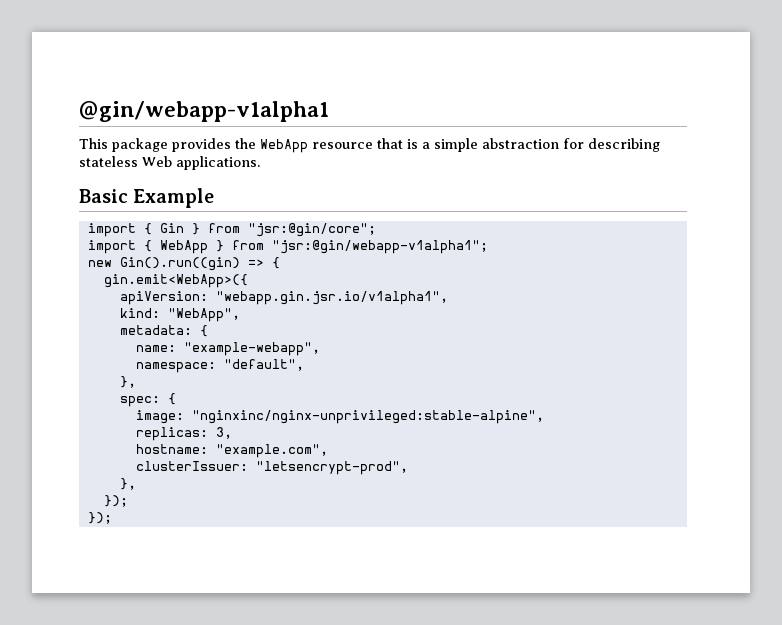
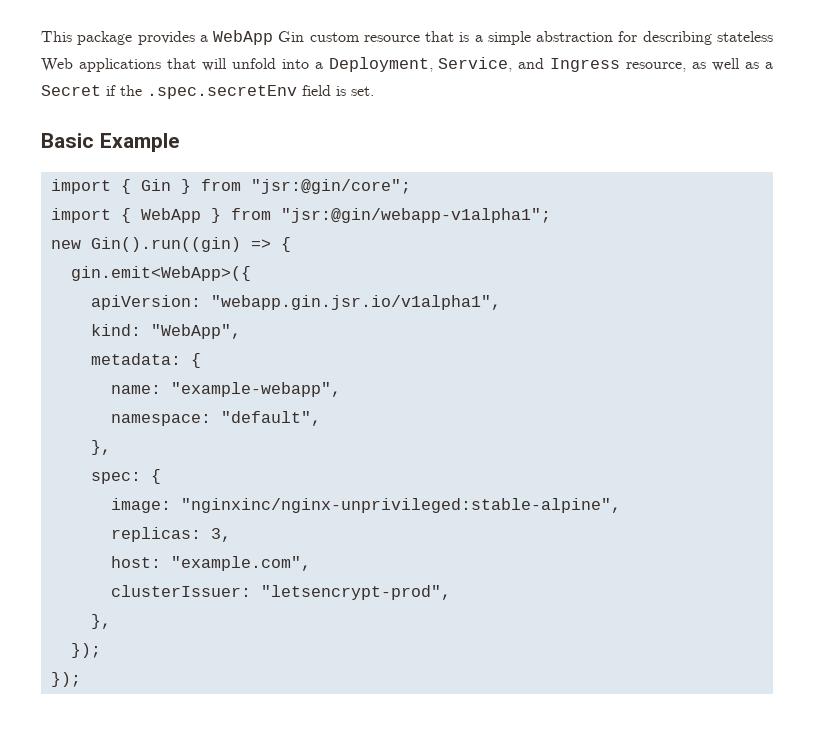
[79,101,329,122] @gin/webapp-v1alpha1 // -> (41, 36) none
[235,138,308,153] the WebApp -> [199,30,360,45] a WebApp Gin custom
[176,156,260,170] applications. -> [78,57,773,72] [41,85,374,99] applications that will unfold into a Deployment, Service, and Ingress resource, as well as a Secret if the .spec.secretEnv field is set.
[135,444,208,454] hostname: -> [110,556,161,568] host:

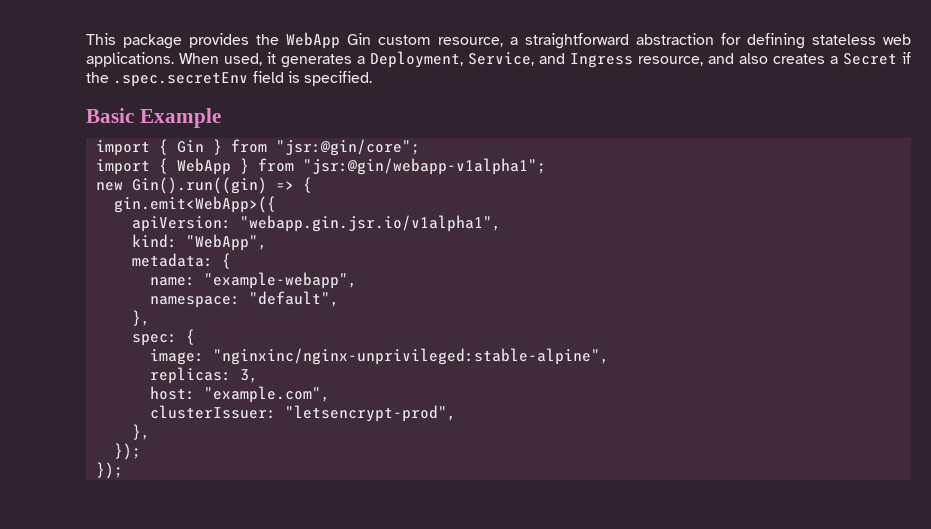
[199,35,208,42] a -> [256,34,280,45] the
[363,31,773,45] [41,58,309,72] resource that is a simple abstraction for describing stateless Web applications that will unfold into -> [437,33,911,49] [86,52,352,68] resource, a straightforward abstraction for defining stateless web applications. When used, it generates
[692,58,760,71] as well as -> [708,53,825,64] and also creates
[351,86,374,96] set. -> [304,71,373,86] specified.

